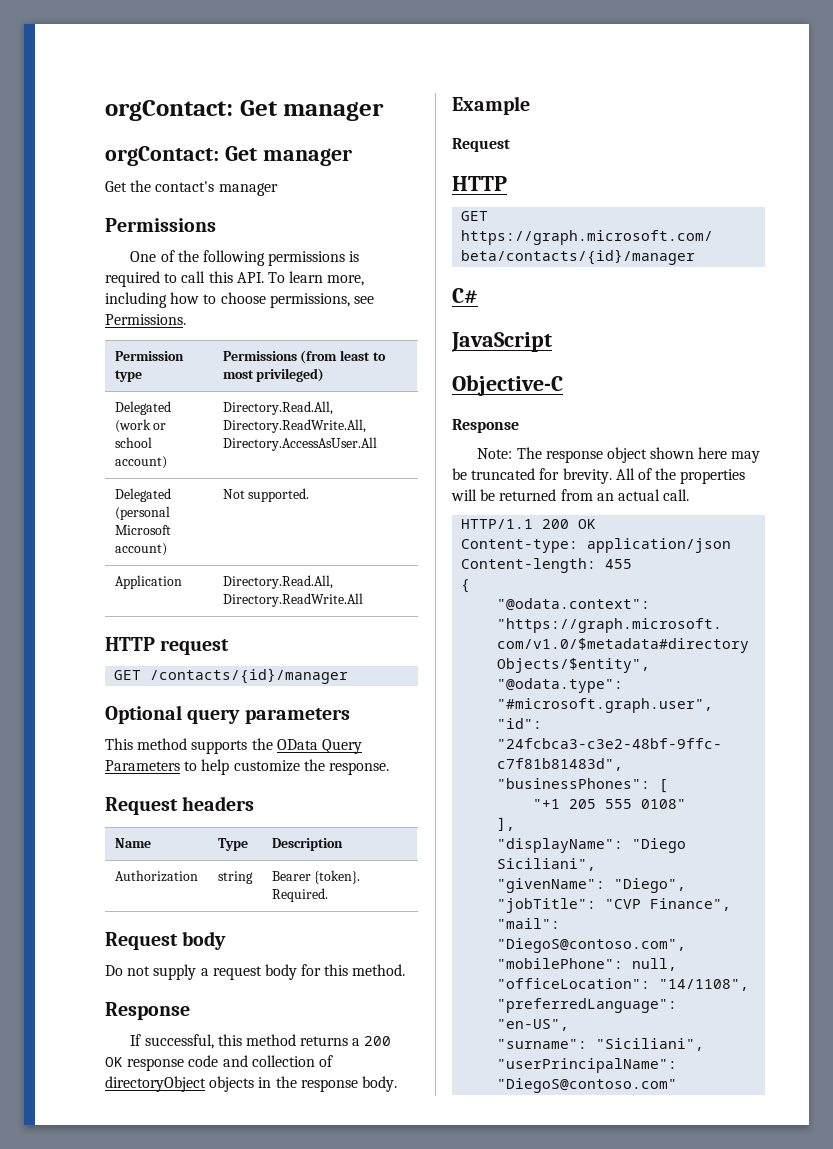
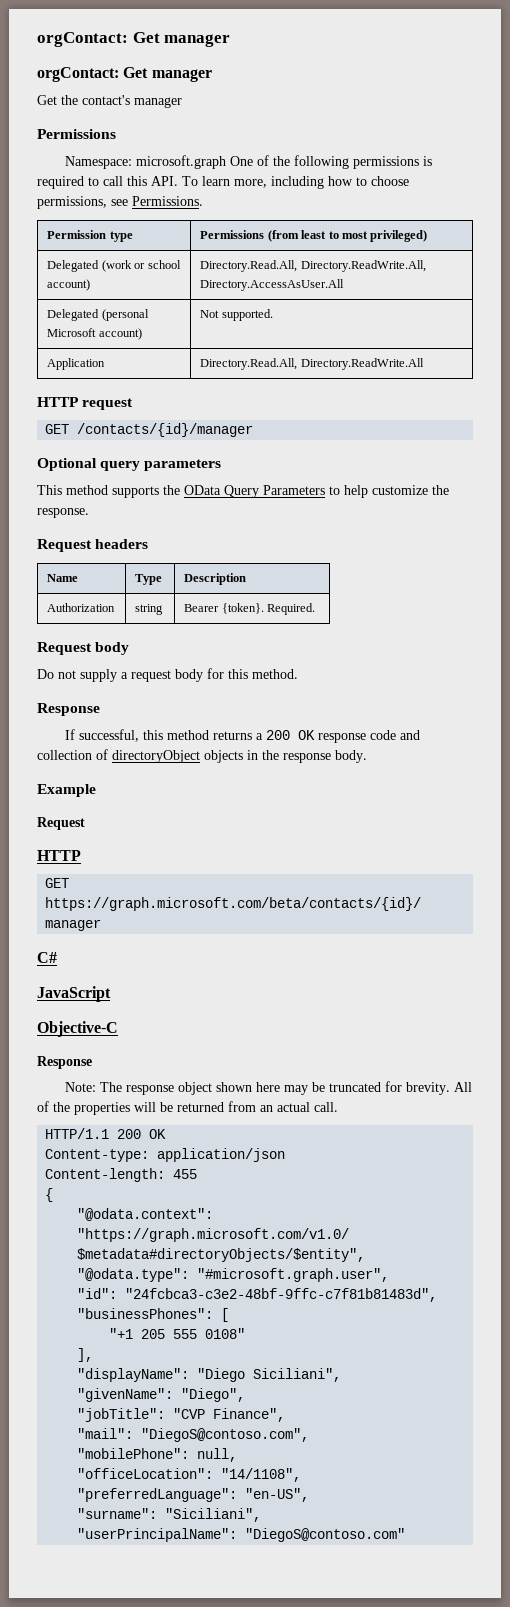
(216, 225) none -> [65,155,227,169] Namespace: microsoft.graph

